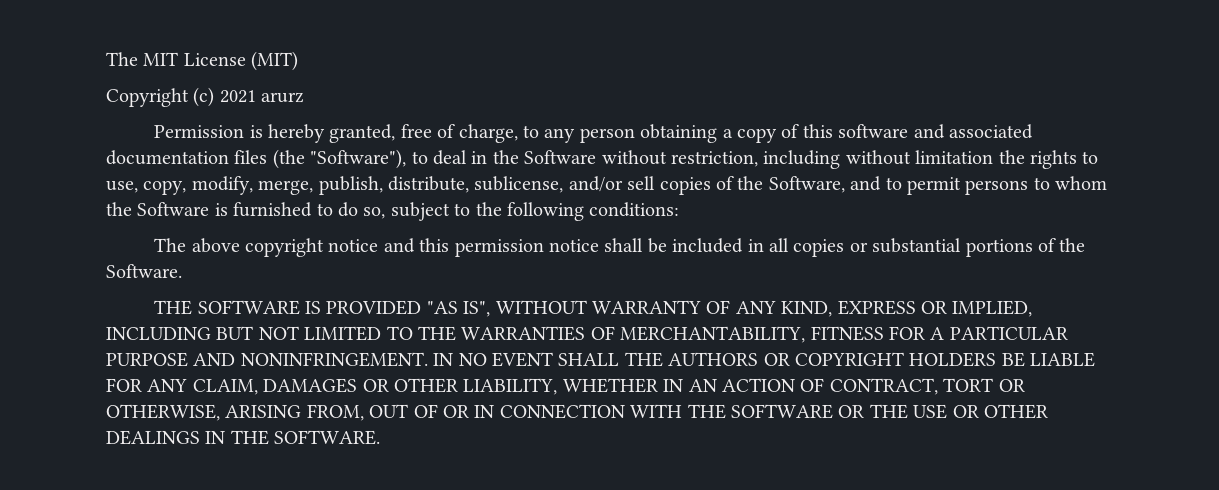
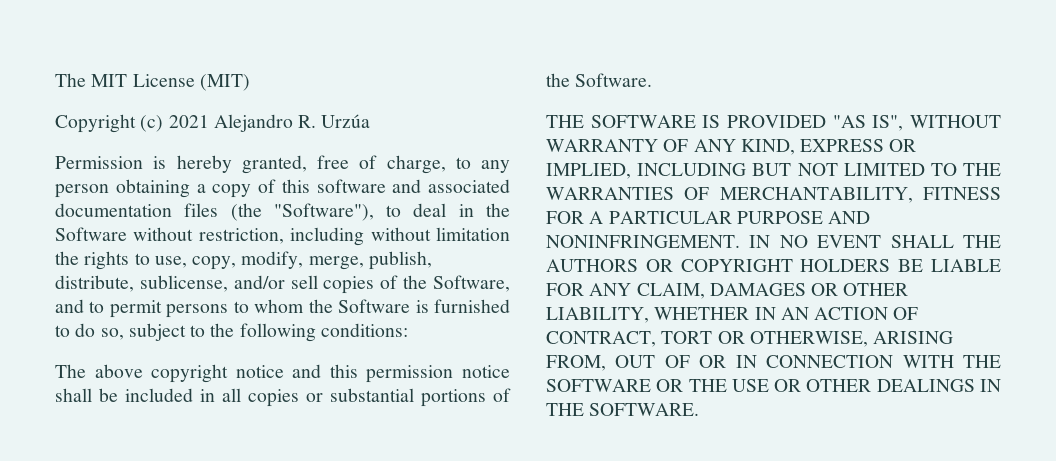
[261,92,305,103] arurz -> [213,114,371,132] Alejandro R. Urzúa

